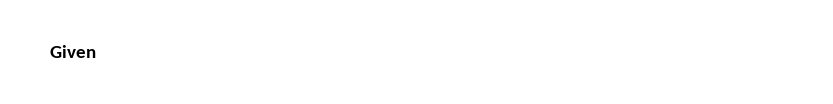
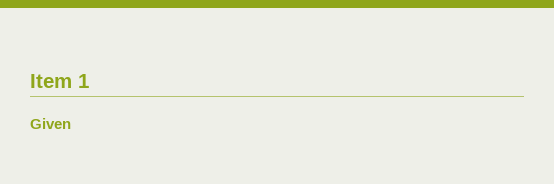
(50, 51) none -> [30,74,89,88] Item 1 //

